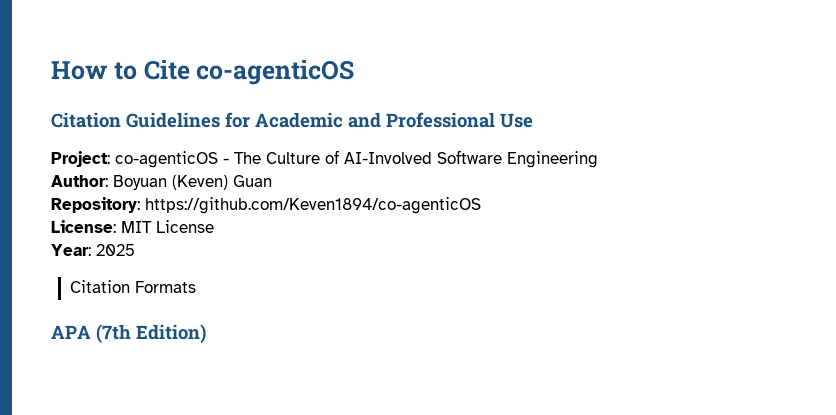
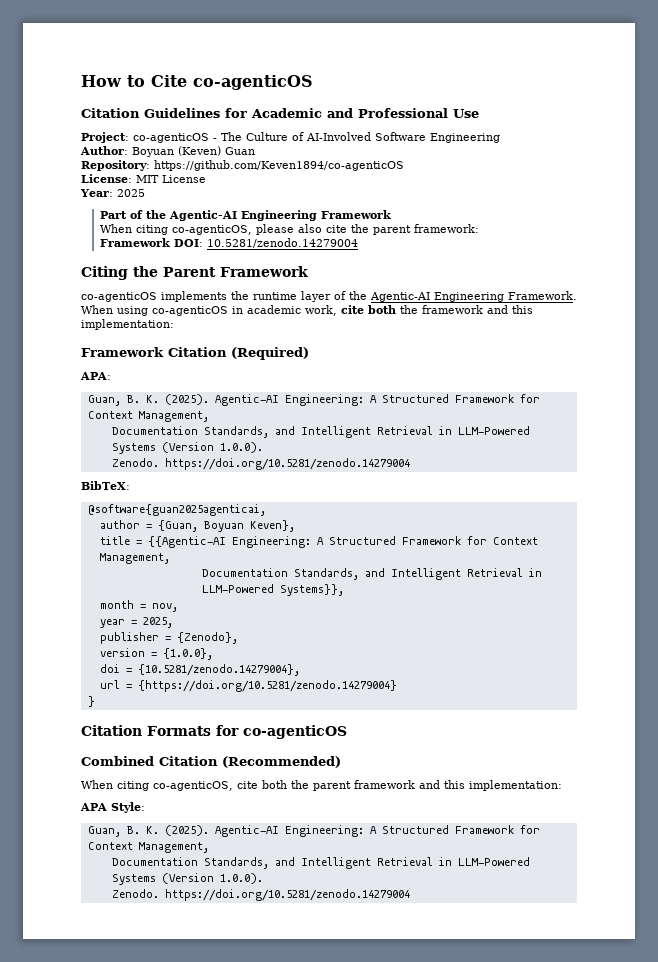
[69,280,196,293] [51,324,206,344] Citation Formats // APA (7th Edition) -> [99,210,391,221] [99,224,479,235] [99,238,358,248] [81,266,308,280] [81,291,577,302] [81,305,533,316] [81,319,174,330] [81,347,309,360] [80,372,111,380] [87,394,540,406] [87,411,209,422] [111,426,530,438] [111,442,263,454] [111,458,410,470] [81,481,130,490] [87,504,266,516] [99,520,295,532] [99,536,538,548] [99,553,170,564] [201,568,542,580] [201,584,344,596] [99,600,178,612] [99,617,173,628] [99,632,238,644] [99,648,213,660] [99,664,300,676] [99,680,397,692] [87,696,95,707] [81,725,347,739] [81,756,341,768] [81,780,562,791] [80,802,145,813] [87,825,540,837] [87,842,209,853] [111,857,530,869] [111,873,263,885] [111,889,410,901] Part of the Agentic-AI Engineering Framework // When citing co-agenticOS, please also cite the parent framework: // Framework DOI: 10.5281/zenodo.14279004 // Citing the Parent Framework // co-agenticOS implements the runtime layer of the Agentic-AI Engineering Framework. When using co-agenticOS in academic work, cite both the framework and this implementation: // Framework Citation (Required) // APA: // Guan, B. K. (2025). Agentic-AI Engineering: A Structured Framework for Context Management, // Documentation Standards, and Intelligent Retrieval in LLM-Powered Systems (Version 1.0.0). // Zenodo. https://doi.org/10.5281/zenodo.14279004 // BibTeX: // @software{guan2025agenticai, // author = {Guan, Boyuan Keven}, // title = {{Agentic-AI Engineering: A Structured Framework for Context Management, // Documentation Standards, and Intelligent Retrieval in LLM-Powered Systems}}, // month = nov, // year = 2025, // publisher = {Zenodo}, // version = {1.0.0}, // doi = {10.5281/zenodo.14279004}, // url = {https://doi.org/10.5281/zenodo.14279004} // } // Citation Formats for co-agenticOS // Combined Citation (Recommended) // When citing co-agenticOS, cite both the parent framework and this implementation: // APA Style: // Guan, B. K. (2025). Agentic-AI Engineering: A Structured Framework for Context Management, // Documentation Standards, and Intelligent Retrieval in LLM-Powered Systems (Version 1.0.0). // Zenodo. https://doi.org/10.5281/zenodo.14279004

